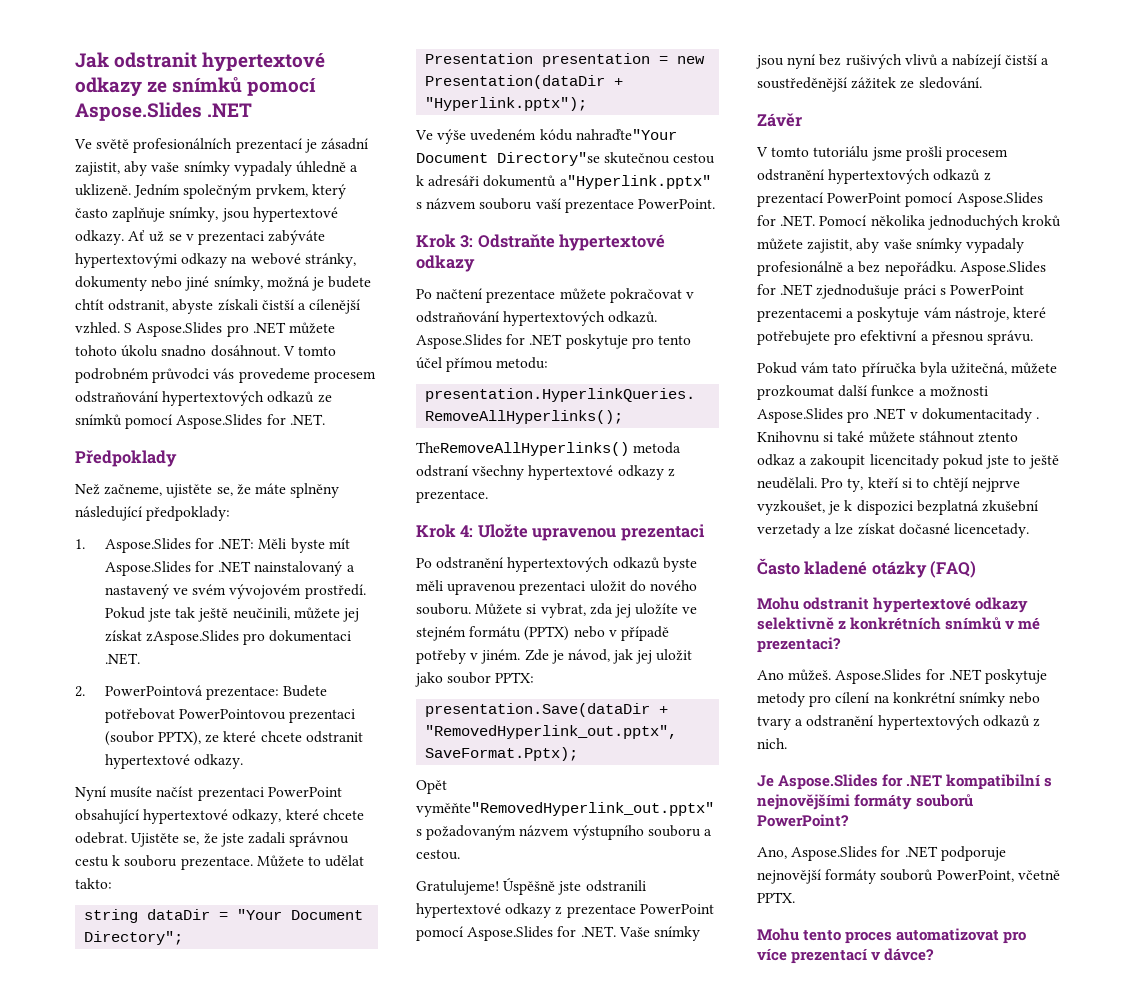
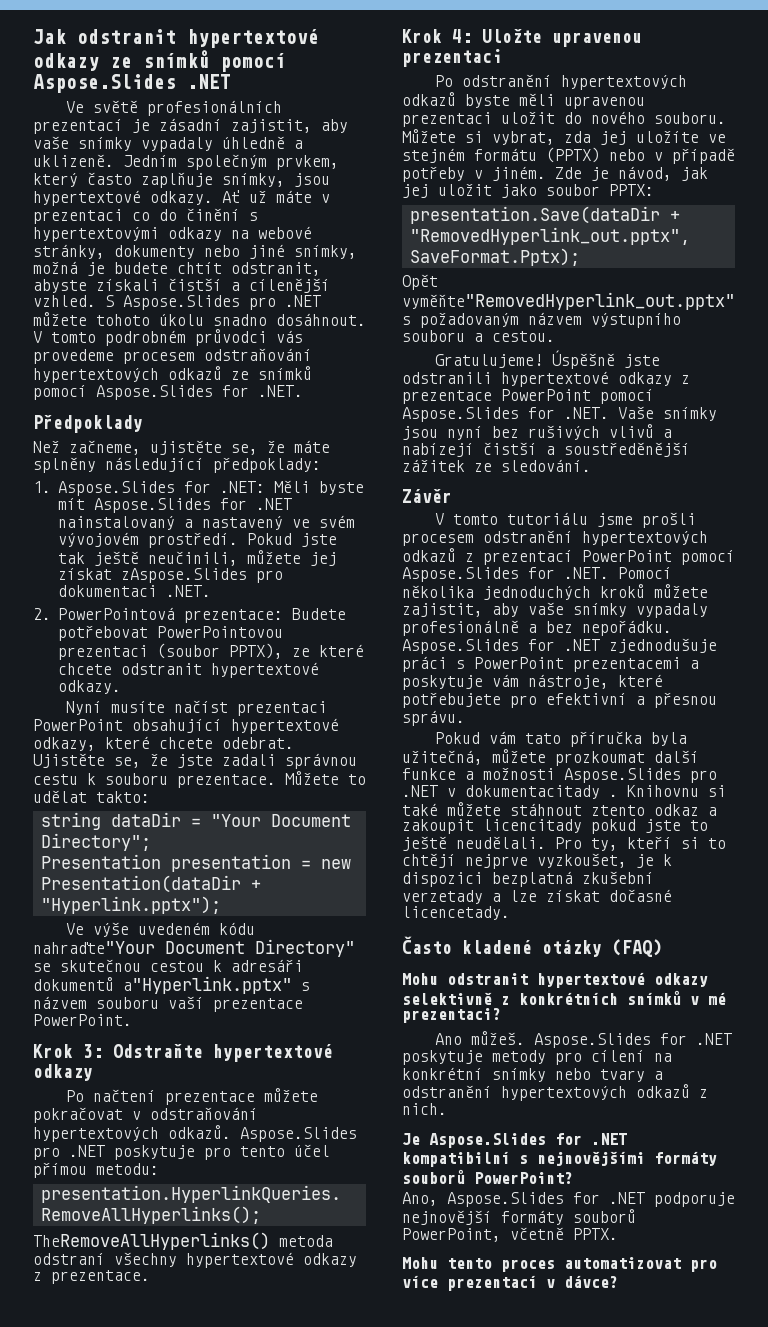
[168,234,182,241] se -> [276,190,312,203] máte
[268,230,326,245] zabýváte -> [132,208,258,221] co do činění s
[497,152,600,166] Directory"se -> [255,939,355,957] [33,963,51,972] Directory" se
[506,334,526,345] for -> [33,1147,60,1160] pro

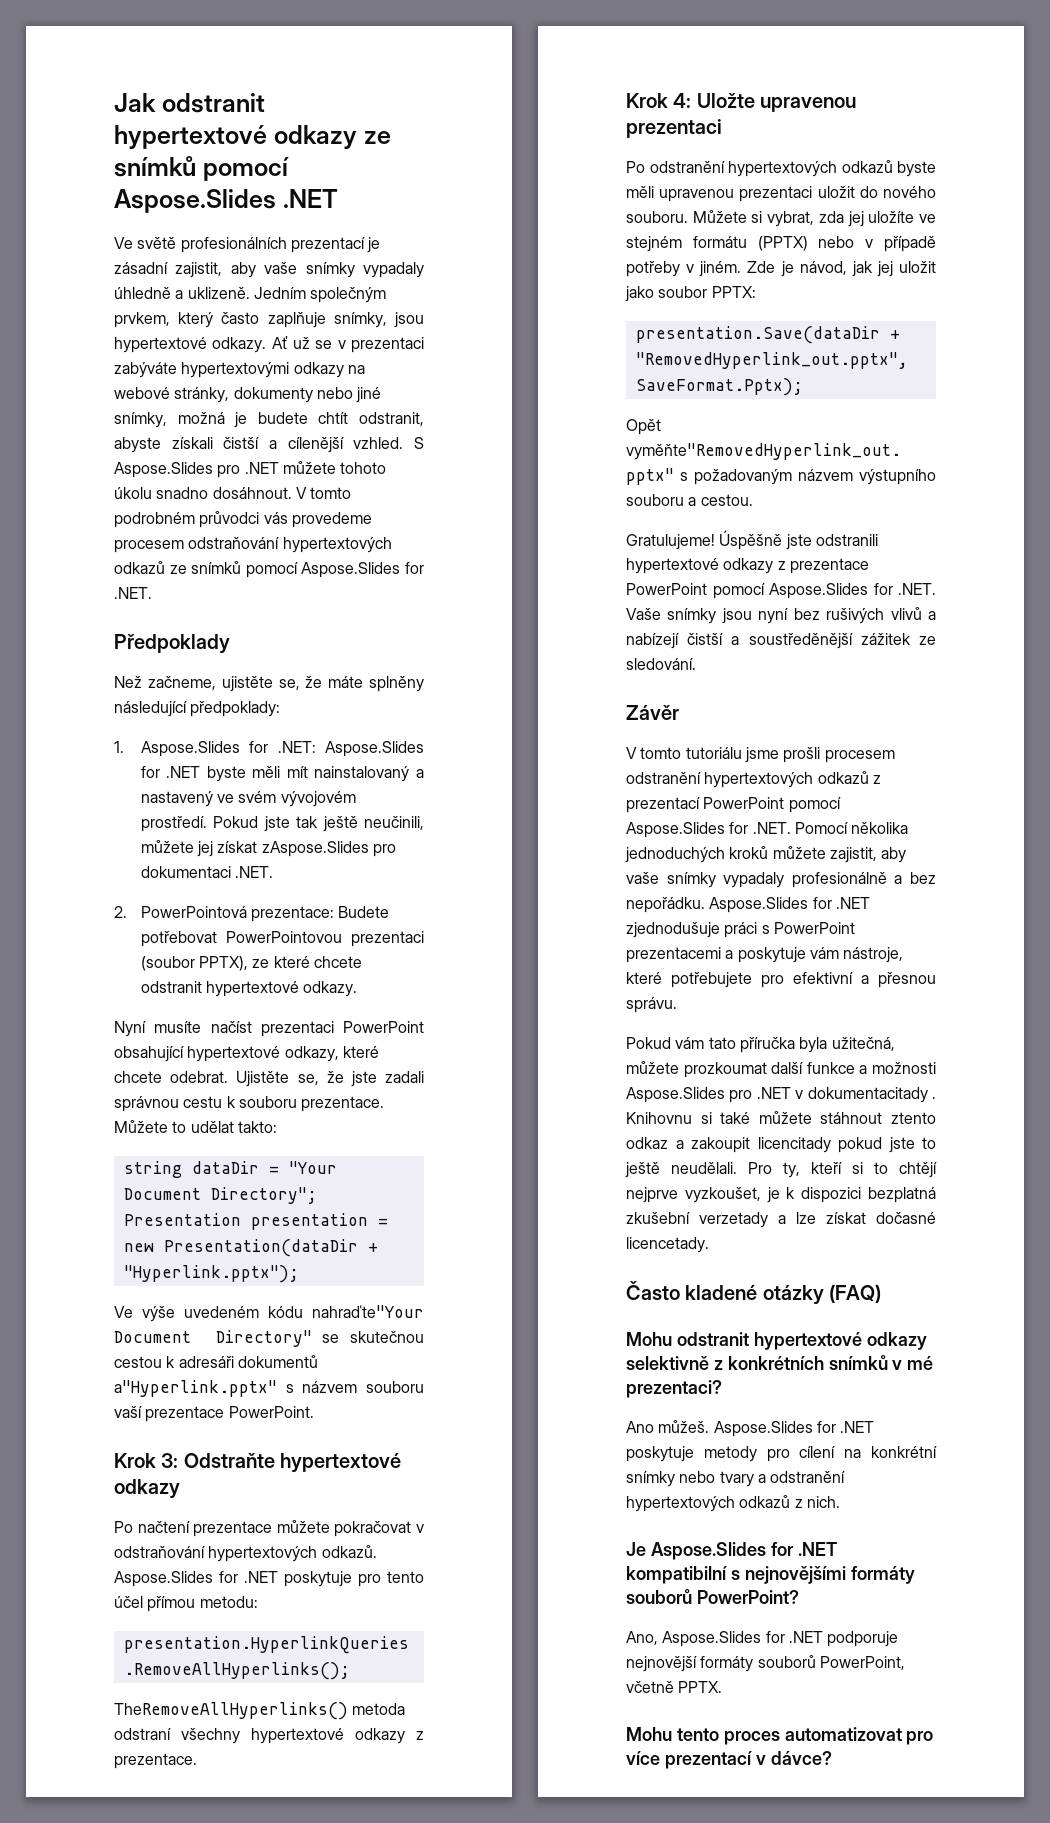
[276,190,312,203] máte -> [315,340,333,349] se
[132,208,258,221] co do činění s -> [114,362,177,378] zabýváte
[273,480,364,495] [57,498,292,513] Měli byste mít Aspose.Slides for .NET -> [325,741,425,757] [140,766,308,782] Aspose.Slides for .NET byste měli mít
[33,1147,60,1160] pro -> [219,1571,238,1583] for

